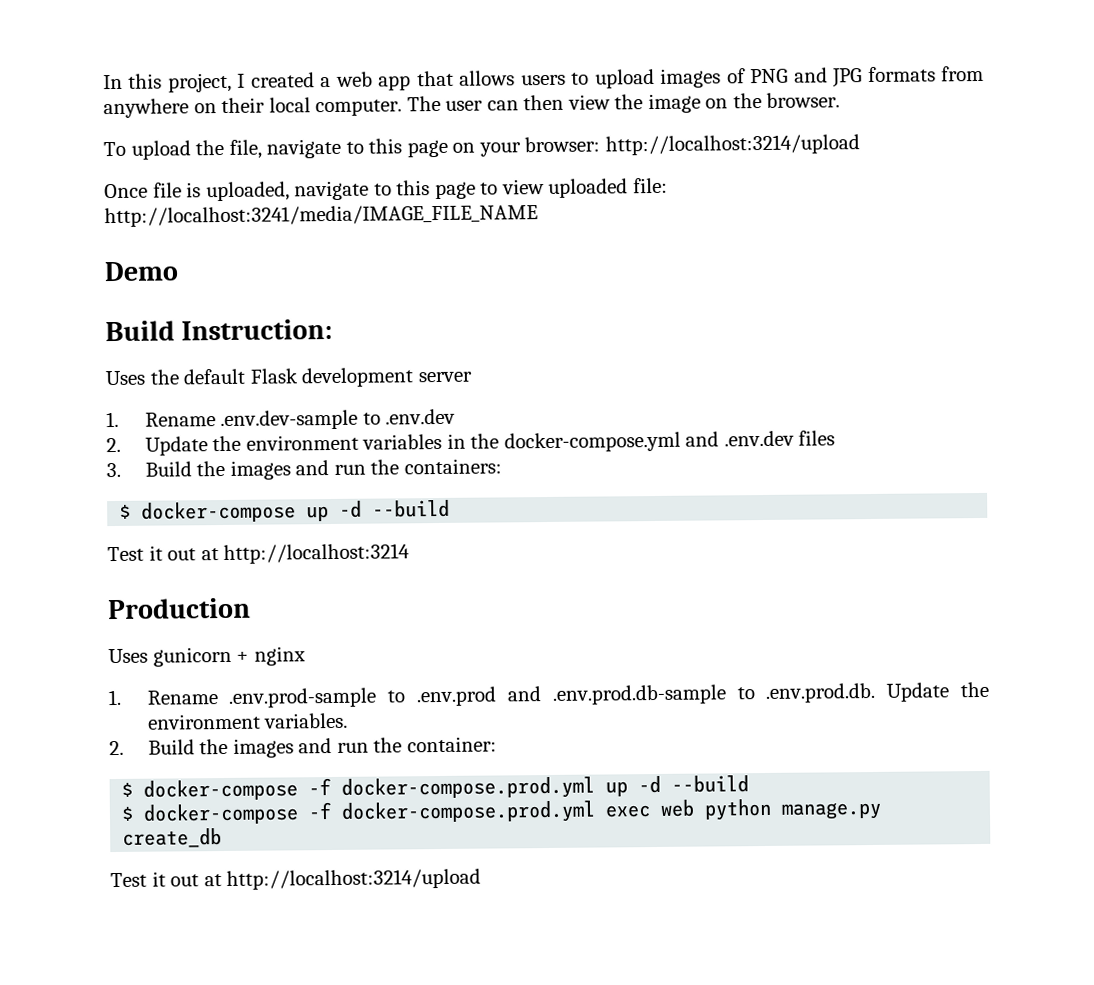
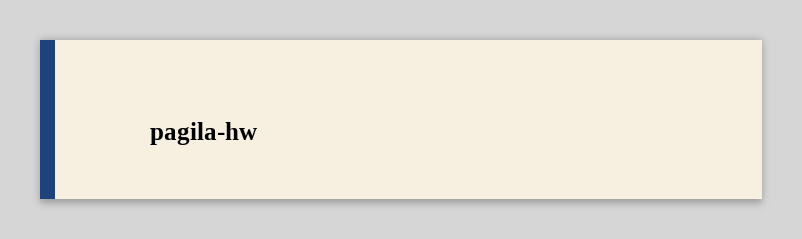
[103,65,985,93] [103,92,841,119] [103,134,860,160] [104,177,668,202] [104,204,538,228] [104,261,179,282] [105,318,334,342] [105,367,472,388] [106,408,456,431] [106,430,836,456] [106,458,502,480] [119,499,451,523] [107,543,411,564] [107,597,251,620] [108,646,306,667] [108,681,989,708] [147,712,349,730] [109,736,497,758] [121,775,750,801] [121,798,883,825] [122,828,223,848] [110,868,482,890] In this project, I created a web app that allows users to upload images of PNG and JPG formats from anywhere on their local computer. The user can then view the image on the browser. // To upload the file, navigate to this page on your browser: http://localhost:3214/upload // Once file is uploaded, navigate to this page to view uploaded file: http://localhost:3241/media/IMAGE_FILE_NAME // Demo // Build Instruction: // Uses the default Flask development server // 1. Rename .env.dev-sample to .env.dev // 2. Update the environment variables in the docker-compose.yml and .env.dev files // 3. Build the images and run the containers: // $ docker-compose up -d --build // Test it out at http://localhost:3214 // Production // Uses gunicorn + nginx // 1. Rename .env.prod-sample to .env.prod and .env.prod.db-sample to .env.prod.db. Update the environment variables. // 2. Build the images and run the container: // $ docker-compose -f docker-compose.prod.yml up -d --build // $ docker-compose -f docker-compose.prod.yml exec web python manage.py create_db // Test it out at http://localhost:3214/upload -> [150,122,257,145] pagila-hw

